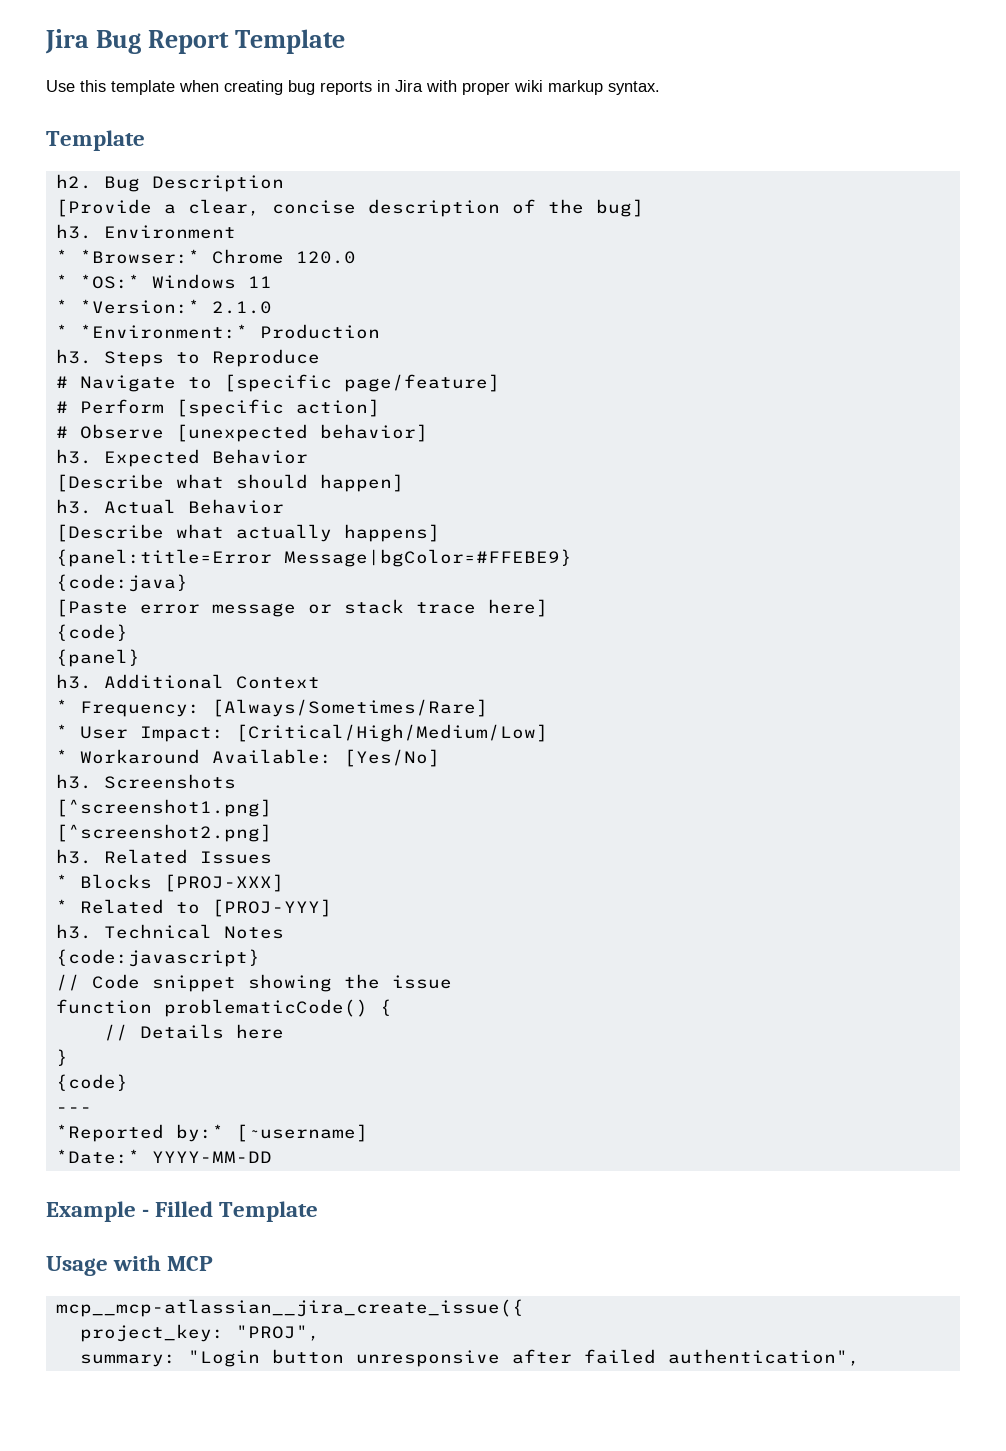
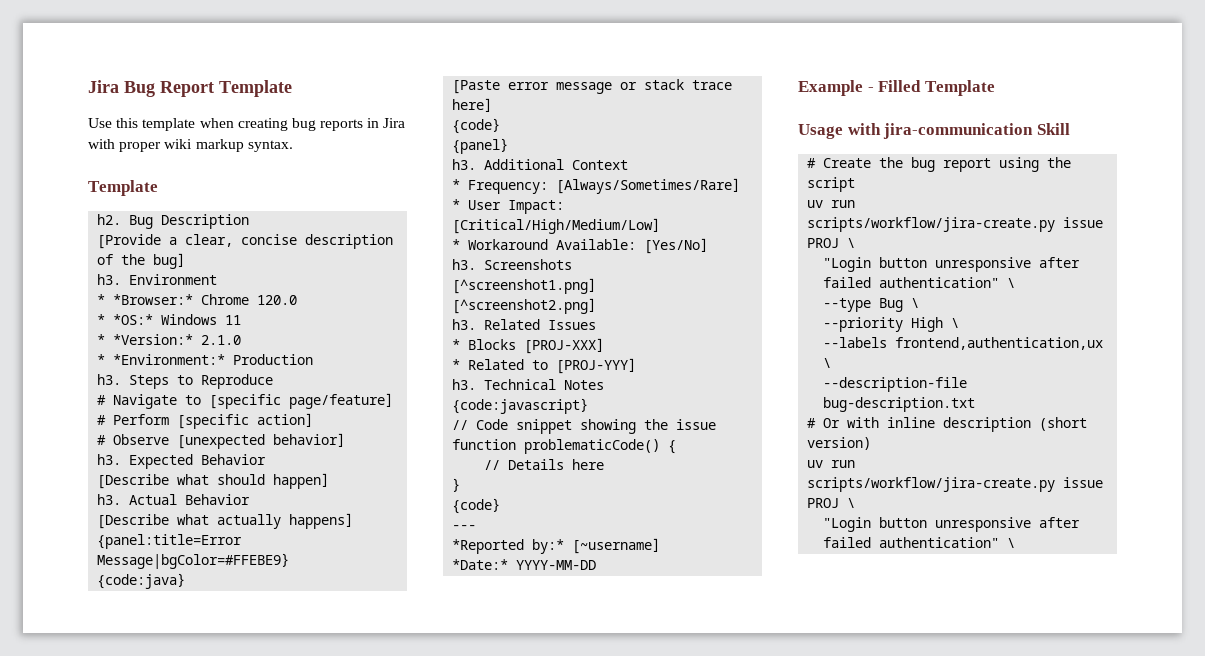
[167,1256,214,1271] [55,1299,524,1317] [79,1324,320,1342] [79,1349,860,1367] MCP // mcp__mcp-atlassian__jira_create_issue({ // project_key: "PROJ", // summary: "Login button unresponsive after failed authentication", -> [883,123,1070,139] [807,157,1072,172] [807,177,856,192] [807,200,856,208] [807,217,1104,232] [807,238,856,248] [823,257,1081,272] [823,277,1016,288] [823,298,920,312] [823,317,960,332] [823,337,1104,350] [823,358,832,368] [823,377,968,392] [823,397,976,412] [807,417,1088,432] [807,437,872,450] [807,460,856,468] [807,477,1104,492] [807,498,856,508] [823,517,1081,532] [823,537,1016,548] jira-communication Skill // # Create the bug report using the script // uv run scripts/workflow/jira-create.py issue PROJ \ // "Login button unresponsive after failed authentication" \ // --type Bug \ // --priority High \ // --labels frontend,authentication,ux \ // --description-file bug-description.txt // # Or with inline description (short version) // uv run scripts/workflow/jira-create.py issue PROJ \ // "Login button unresponsive after failed authentication" \

